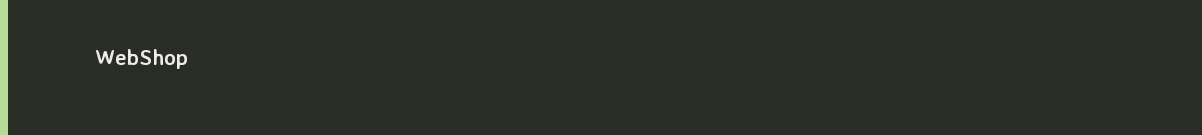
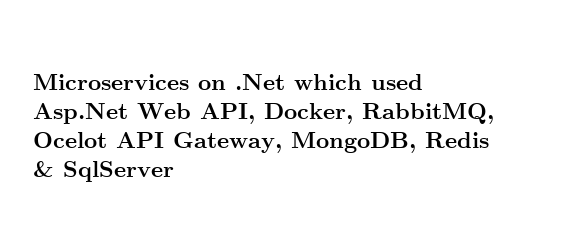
[95,49,188,69] WebShop -> [33,74,423,90] [33,103,494,124] [33,132,489,153] [33,161,174,182] Microservices on .Net which used Asp.Net Web API, Docker, RabbitMQ, Ocelot API Gateway, MongoDB, Redis & SqlServer

